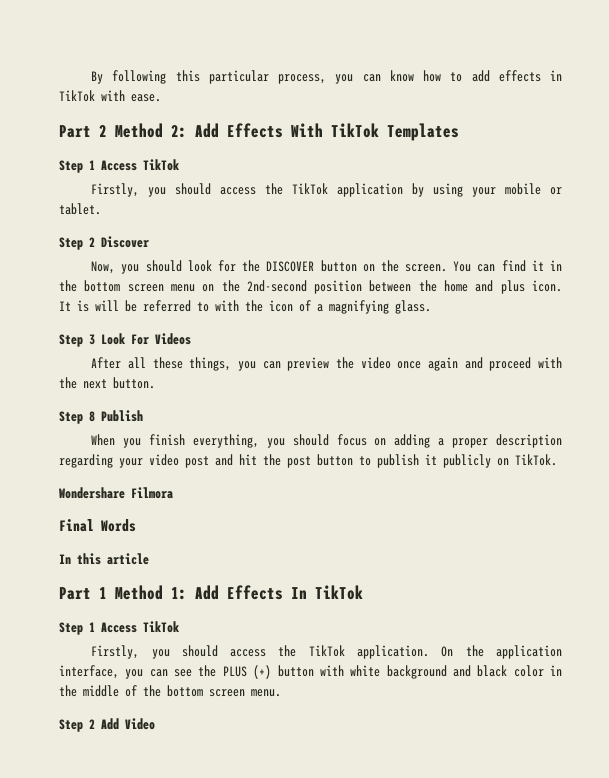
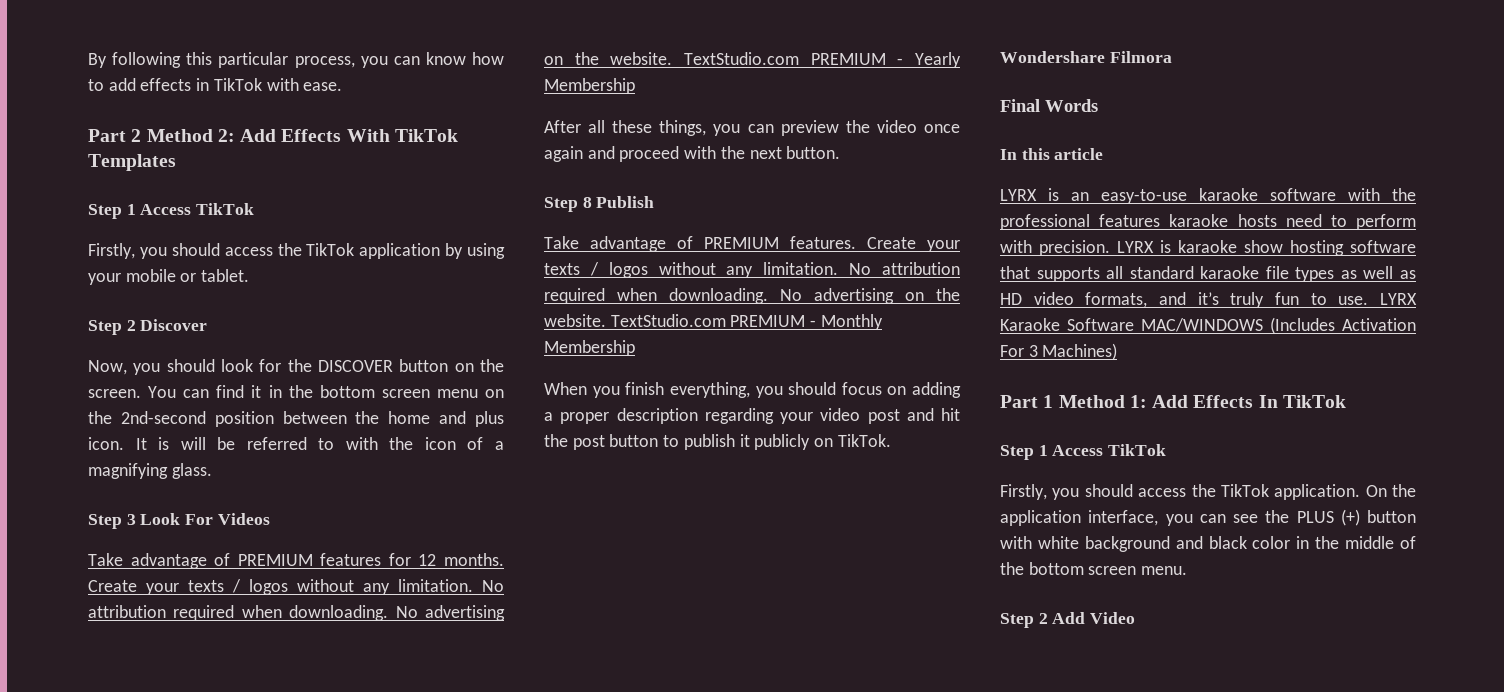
(191, 339) none -> [88,553,504,569] [88,579,504,595] [88,605,505,621] [544,52,961,68] [544,78,635,94] // Take advantage of PREMIUM features for 12 months. Create your texts / logos without any limitation. No attribution required when downloading. No advertising on the website. TextStudio.com PREMIUM - Yearly Membership
(143, 416) none -> [544,236,960,252] [544,262,960,278] [544,288,960,304] [544,314,883,330] [544,340,635,356] // Take advantage of PREMIUM features. Create your texts / logos without any limitation. No attribution required when downloading. No advertising on the website. TextStudio.com PREMIUM - Monthly Membership
(149, 559) none -> [1000,188,1416,204] [1000,214,1416,230] [1000,240,1416,256] [1000,266,1416,282] [1000,292,1417,308] [1000,317,1416,334] [1000,343,1118,360] // LYRX is an easy-to-use karaoke software with the professional features karaoke hosts need to perform with precision. LYRX is karaoke show hosting software that supports all standard karaoke file types as well as HD video formats, and it’s truly fun to use. LYRX Karaoke Software MAC/WINDOWS (Includes Activation For 3 Machines)

